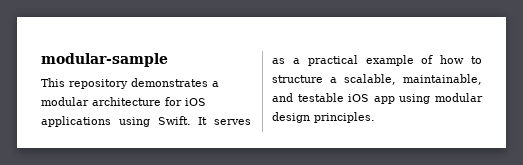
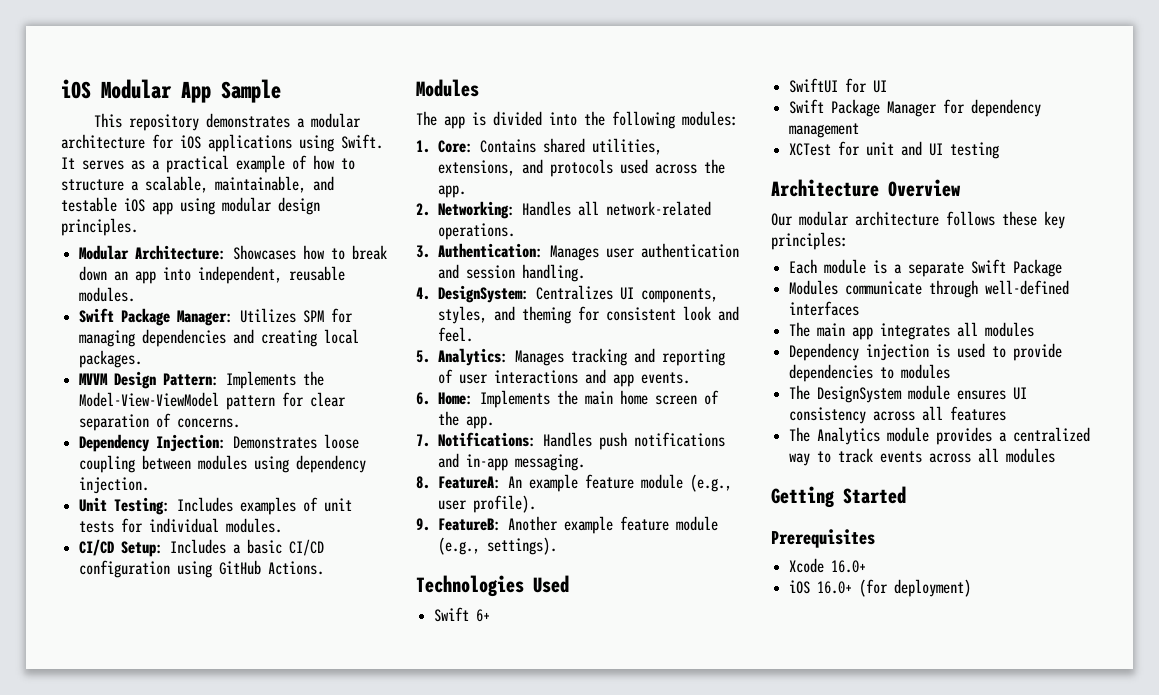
[41,53,168,67] modular-sample -> [61,79,281,103] iOS Modular App Sample
(375, 117) none -> [79,245,388,260] [79,266,346,284] [79,287,136,302] [79,308,354,326] [79,329,360,347] [79,350,143,368] [79,371,325,389] [79,392,347,410] [79,413,241,431] [79,434,360,452] [79,455,367,473] [79,477,150,494] [79,497,353,515] [79,518,283,533] [79,539,325,557] [79,560,325,578] [416,79,479,97] [416,111,738,129] [416,138,663,155] [438,159,726,177] [438,185,467,198] [416,201,712,219] [438,223,516,240] [416,243,740,261] [438,264,586,282] [416,285,719,303] [438,306,740,324] [438,327,474,342] [416,348,726,366] [438,369,691,387] [416,390,720,408] [438,411,495,429] [416,432,726,450] [438,453,586,471] [416,474,733,492] [438,495,537,513] [416,516,719,534] [438,537,558,555] [416,575,569,597] [434,607,491,622] [789,78,888,93] [789,99,1042,117] [789,123,860,138] [789,141,1000,159] [771,179,961,197] [771,211,1065,229] [771,232,848,250] [789,259,1063,277] [789,280,1070,298] [789,301,860,316] [789,322,1035,340] [789,343,1063,361] [789,364,951,382] [789,385,1028,403] [789,406,1007,424] [789,427,1091,445] [789,448,1056,466] [771,486,906,508] [771,529,875,548] [789,558,867,573] [789,579,972,597] // Modular Architecture: Showcases how to break down an app into independent, reusable modules. // Swift Package Manager: Utilizes SPM for managing dependencies and creating local packages. // MVVM Design Pattern: Implements the Model-View-ViewModel pattern for clear separation of concerns. // Dependency Injection: Demonstrates loose coupling between modules using dependency injection. // Unit Testing: Includes examples of unit tests for individual modules. // CI/CD Setup: Includes a basic CI/CD configuration using GitHub Actions. // Modules // The app is divided into the following modules: // 1. Core: Contains shared utilities, extensions, and protocols used across the app. // 2. Networking: Handles all network-related operations. // 3. Authentication: Manages user authentication and session handling. // 4. DesignSystem: Centralizes UI components, styles, and theming for consistent look and feel. // 5. Analytics: Manages tracking and reporting of user interactions and app events. // 6. Home: Implements the main home screen of the app. // 7. Notifications: Handles push notifications and in-app messaging. // 8. FeatureA: An example feature module (e.g., user profile). // 9. FeatureB: Another example feature module (e.g., settings). // Technologies Used // Swift 6+ // SwiftUI for UI // Swift Package Manager for dependency management // XCTest for unit and UI testing // Architecture Overview // Our modular architecture follows these key principles: // Each module is a separate Swift Package // Modules communicate through well-defined interfaces // The main app integrates all modules // Dependency injection is used to provide dependencies to modules // The DesignSystem module ensures UI consistency across all features // The Analytics module provides a centralized way to track events across all modules // Getting Started // Prerequisites // Xcode 16.0+ // iOS 16.0+ (for deployment)

